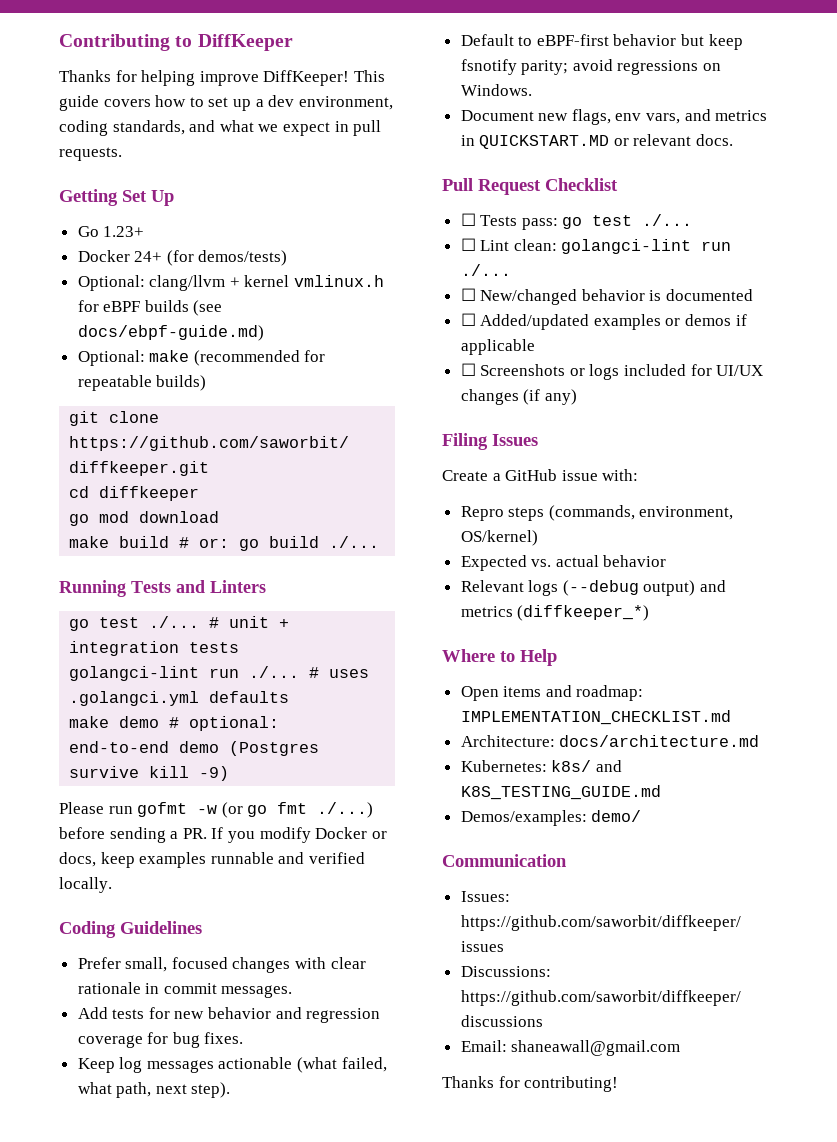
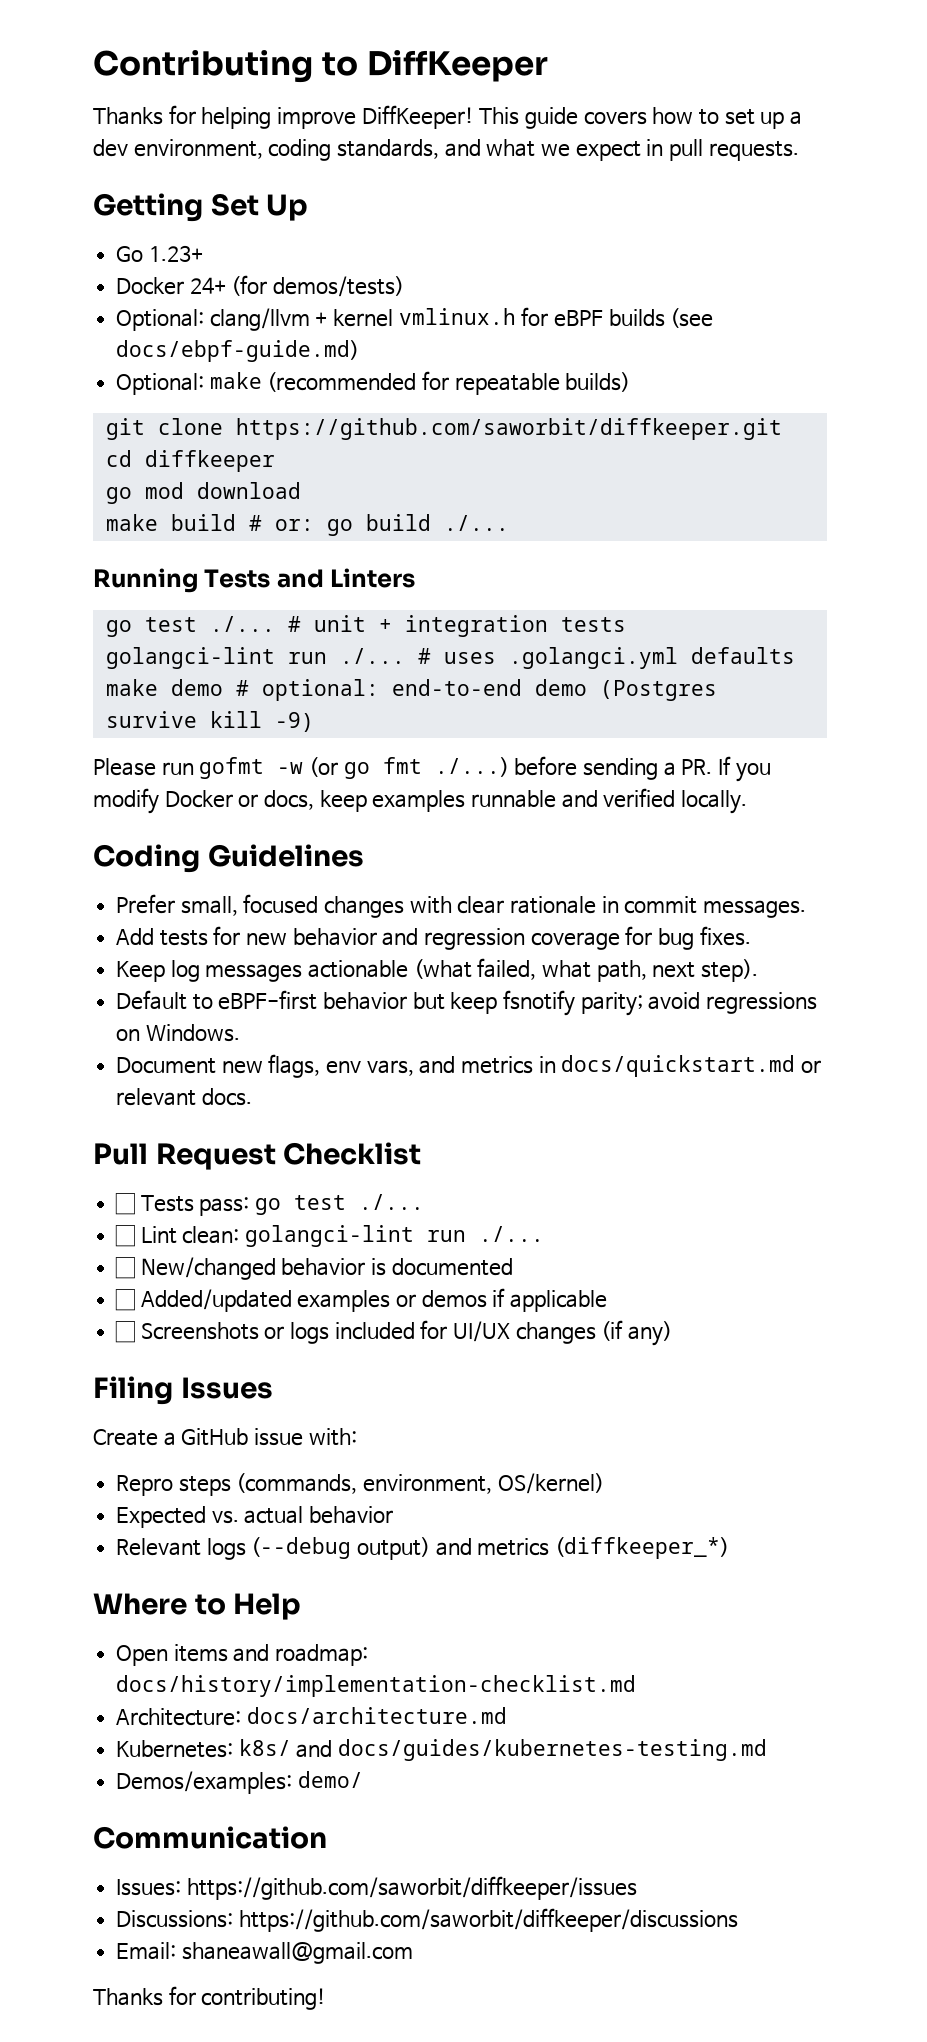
[479,135,610,149] QUICKSTART.MD -> [561,1055,796,1077] docs/quickstart.md
[460,710,731,725] IMPLEMENTATION_CHECKLIST.md -> [116,1675,637,1697] docs/history/implementation-checklist.md
[460,785,661,800] K8S_TESTING_GUIDE.md -> [338,1739,768,1761] docs/guides/kubernetes-testing.md

